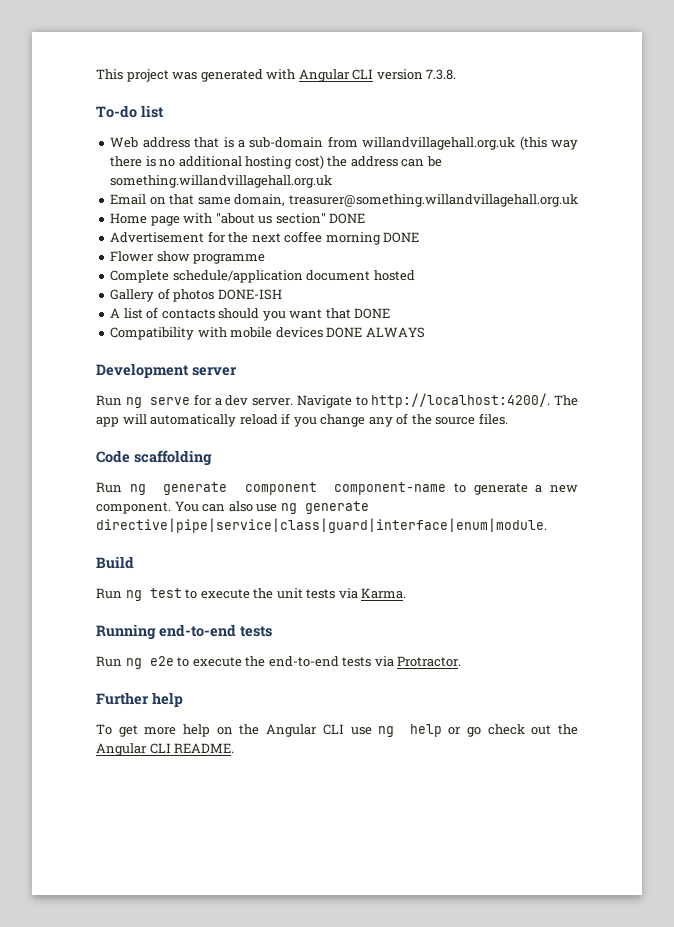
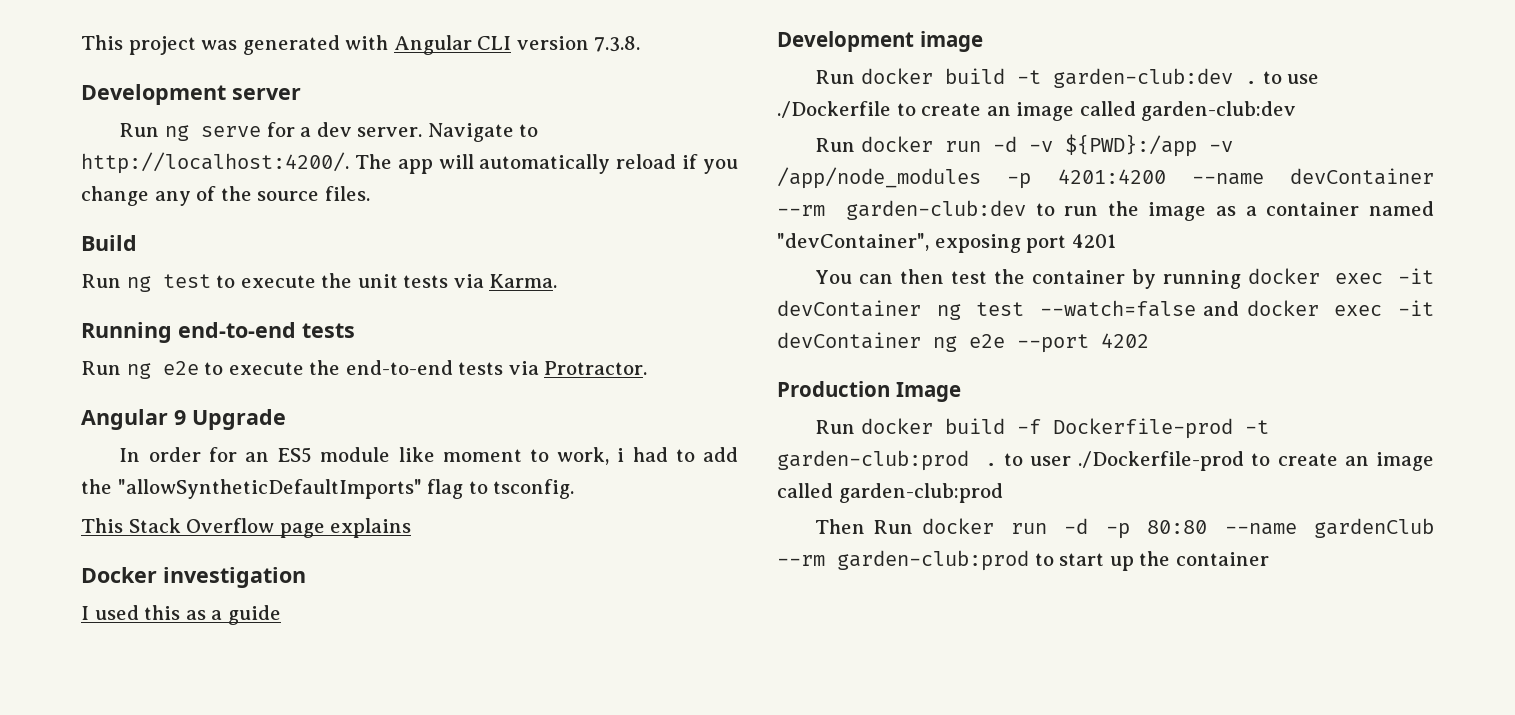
[96,105,164,118] [110,136,578,150] [110,155,442,169] [110,175,333,188] [110,194,578,207] [110,213,366,226] [110,231,420,245] [110,251,266,264] [110,270,415,283] [110,288,282,302] [110,307,391,321] [110,327,425,340] // To-do list // Web address that is a sub-domain from willandvillagehall.org.uk (this way there is no additional hosting cost) the address can be something.willandvillagehall.org.uk // Email on that same domain, treasurer@something.willandvillagehall.org.uk // Home page with "about us section" DONE // Advertisement for the next coffee morning DONE // Flower show programme // Complete schedule/application document hosted // Gallery of photos DONE-ISH // A list of contacts should you want that DONE // Compatibility with mobile devices DONE ALWAYS -> (641, 44) none
[96,450,212,466] [96,482,578,495] [96,501,369,514] [96,518,547,533] // Code scaffolding // Run ng generate component component-name to generate a new component. You can also use ng generate directive|pipe|service|class|guard|interface|enum|module. -> (370, 193) none
[96,692,183,707] [96,724,578,737] [96,743,235,756] Further help // To get more help on the Angular CLI use ng help or go check out the Angular CLI README. -> [81,409,286,430] [119,447,738,465] [81,479,575,499] [81,518,412,538] [81,567,306,588] [81,605,281,625] [777,31,983,52] [815,68,1320,88] [777,101,1297,121] [815,134,1233,157] [777,167,1434,189] [777,200,1434,221] [777,233,1116,253] [815,268,1434,289] [777,300,1434,320] [777,332,1149,353] [777,381,961,402] [815,418,1269,439] [777,450,1434,471] [777,483,1003,503] [815,518,1434,539] [777,550,1269,571] Angular 9 Upgrade // In order for an ES5 module like moment to work, i had to add the "allowSyntheticDefaultImports" flag to tsconfig. // This Stack Overflow page explains // Docker investigation // I used this as a guide // Development image // Run docker build -t garden-club:dev . to use ./Dockerfile to create an image called garden-club:dev // Run docker run -d -v ${PWD}:/app -v /app/node_modules -p 4201:4200 --name devContainer --rm garden-club:dev to run the image as a container named "devContainer", exposing port 4201 // You can then test the container by running docker exec -it devContainer ng test --watch=false and docker exec -it devContainer ng e2e --port 4202 // Production Image // Run docker build -f Dockerfile-prod -t garden-club:prod . to user ./Dockerfile-prod to create an image called garden-club:prod // Then Run docker run -d -p 80:80 --name gardenClub --rm garden-club:prod to start up the container

